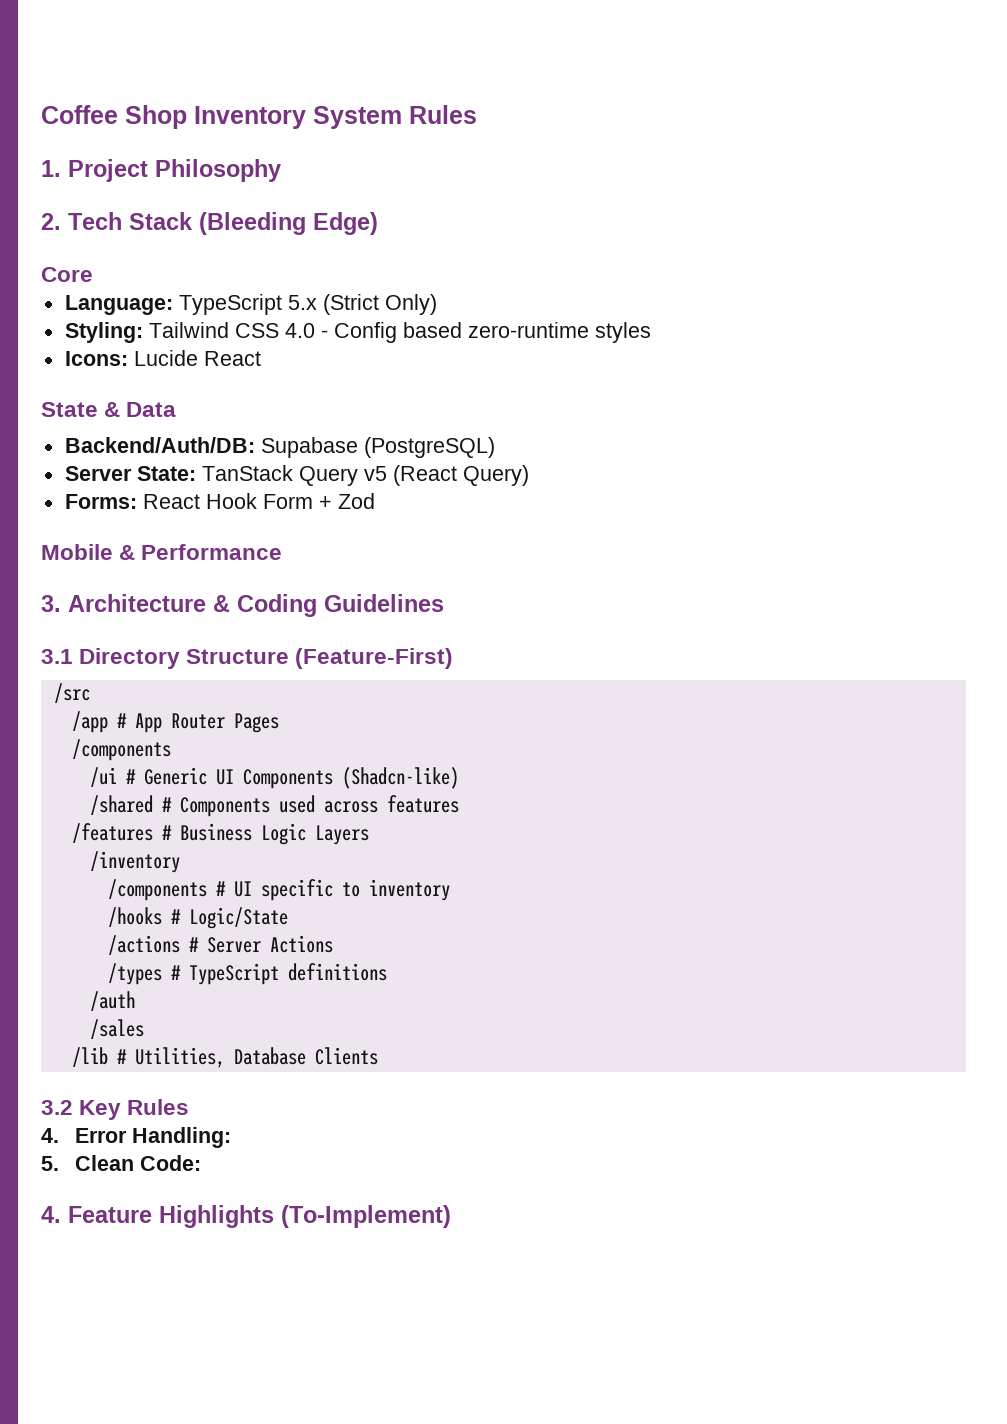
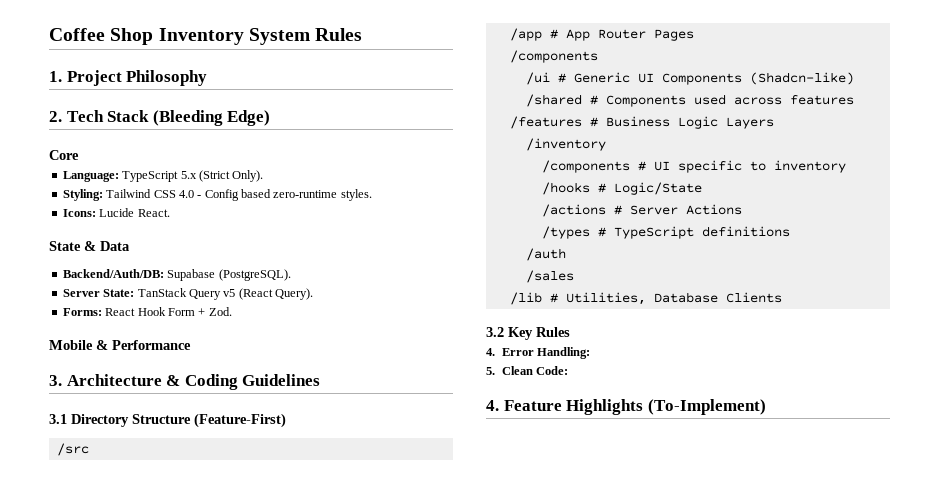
[384,294,437,315] Only) -> [232,170,264,182] Only).
[594,322,651,343] styles -> [340,189,372,201] styles.
[203,351,261,366] React -> [137,209,170,217] React.
[363,437,495,458] (PostgreSQL) -> [218,269,291,281] (PostgreSQL).
[462,465,529,486] Query) -> [275,288,313,300] Query).
[337,493,375,509] Zod -> [208,307,232,316] Zod.

